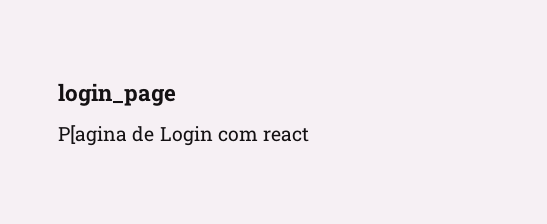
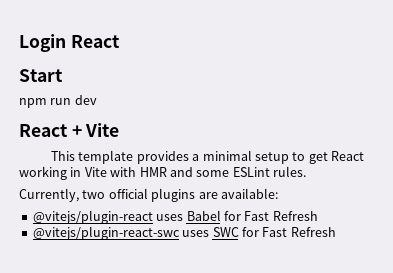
[58,83,176,106] [58,125,310,146] login_page // P[agina de Login com react -> [19,34,120,52] [19,69,63,82] [19,95,97,108] [19,123,120,137] [51,150,365,164] [19,166,306,180] [19,188,278,202] [32,210,318,224] [32,226,336,240] Login React // Start // npm run dev // React + Vite // This template provides a minimal setup to get React working in Vite with HMR and some ESLint rules. // Currently, two official plugins are available: // @vitejs/plugin-react uses Babel for Fast Refresh // @vitejs/plugin-react-swc uses SWC for Fast Refresh

